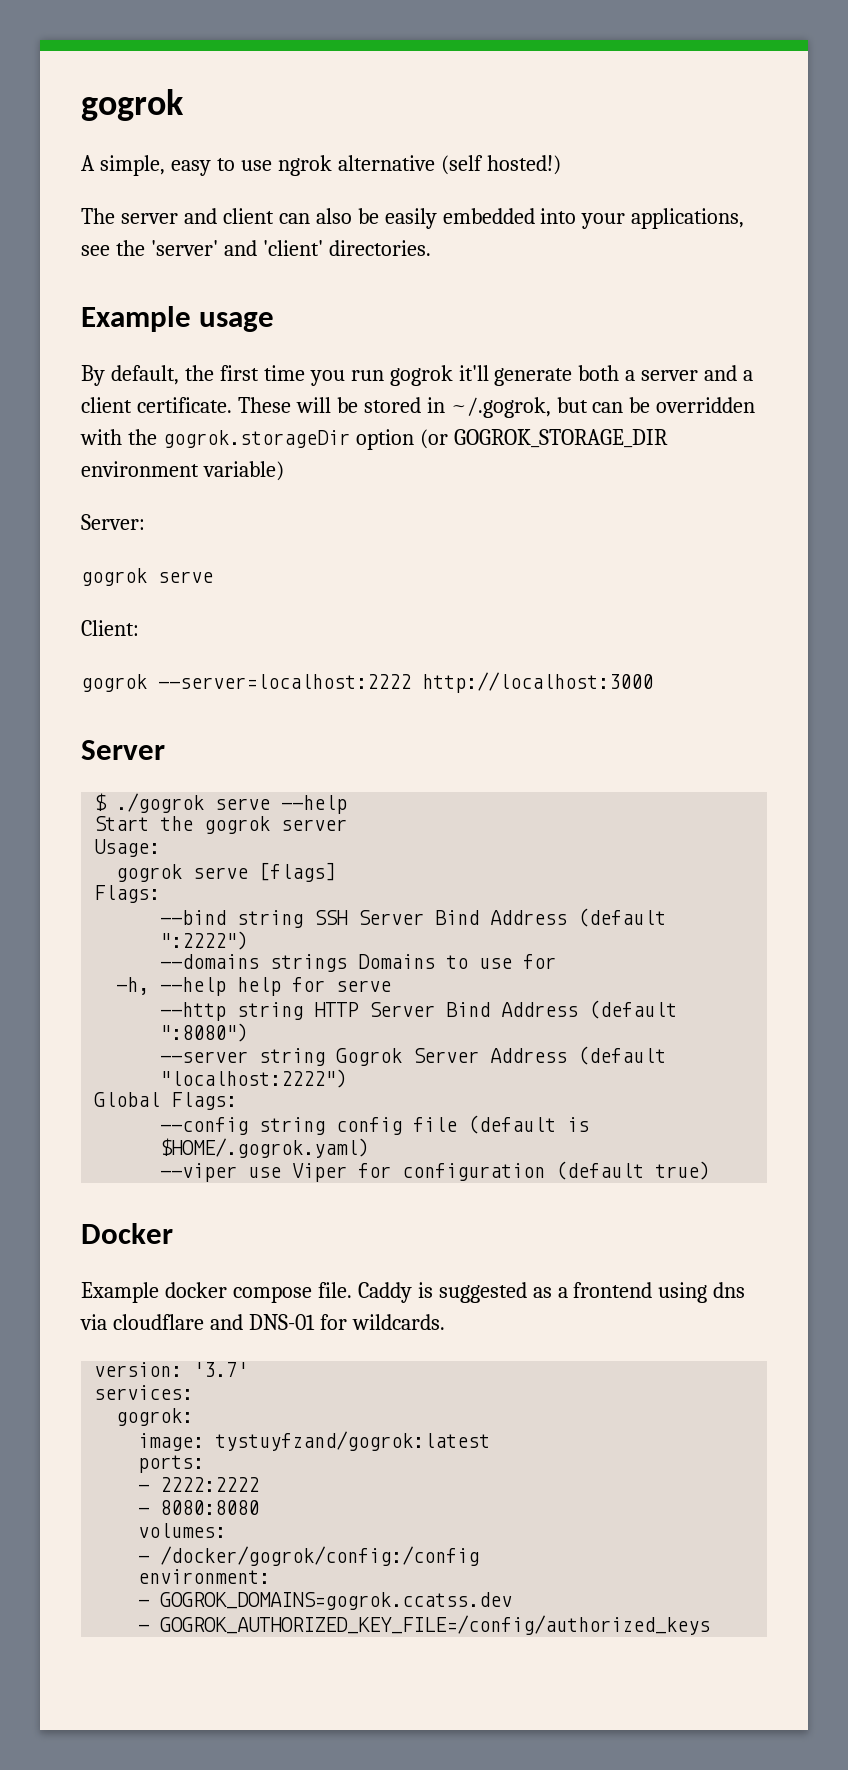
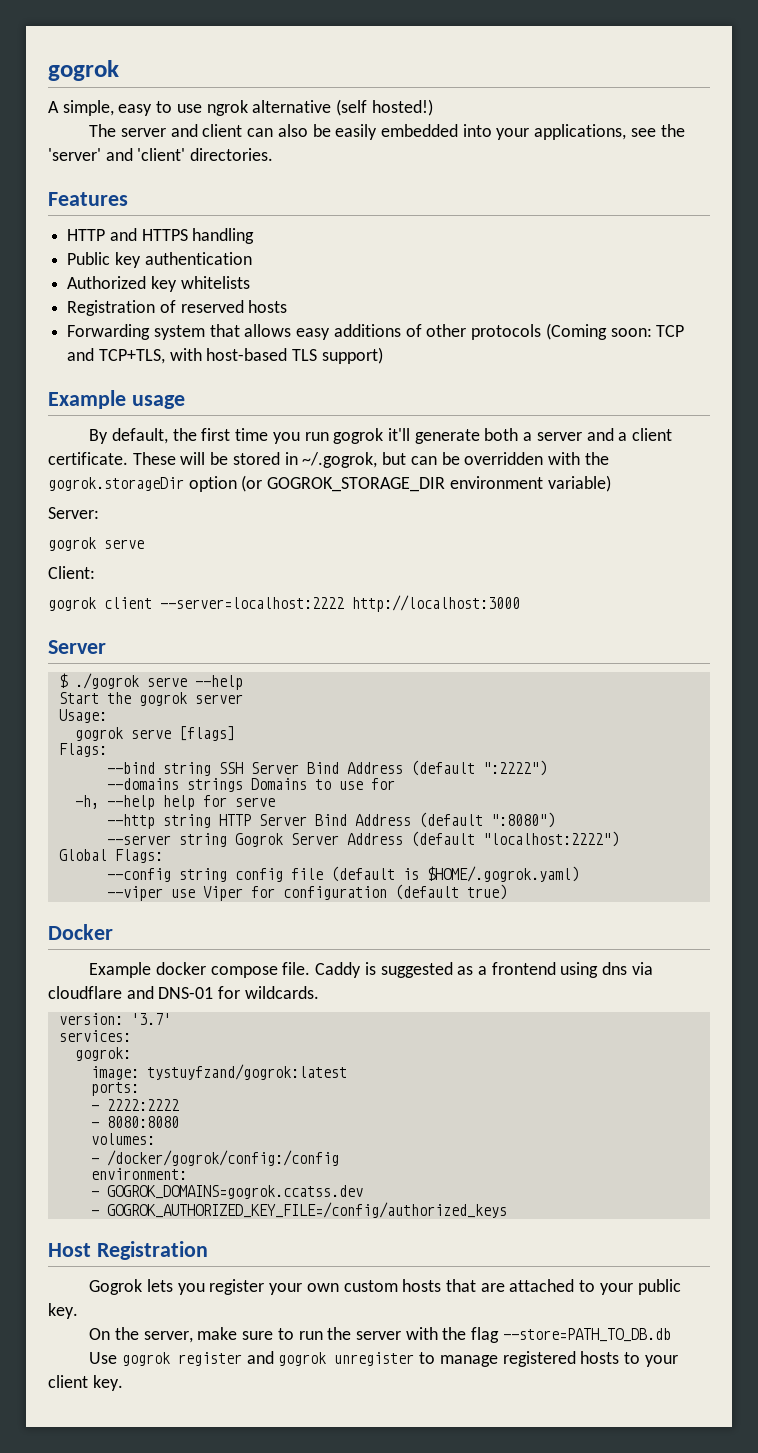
(431, 248) none -> [48,192,128,206] [67,228,255,244] [67,252,252,268] [67,276,250,292] [67,300,288,316] [67,323,685,340] [67,347,383,364] // Features // HTTP and HTTPS handling // Public key authentication // Authorized key whitelists // Registration of reserved hosts // Forwarding system that allows easy additions of other protocols (Coming soon: TCP and TCP+TLS, with host-based TLS support)
(147, 683) none -> [104,597,152,609] client
(711, 1625) none -> [48,1241,208,1260] [89,1279,681,1295] [48,1303,78,1319] [89,1327,671,1343] [89,1351,678,1367] [48,1375,123,1391] // Host Registration // Gogrok lets you register your own custom hosts that are attached to your public key. // On the server, make sure to run the server with the flag --store=PATH_TO_DB.db // Use gogrok register and gogrok unregister to manage registered hosts to your client key.

